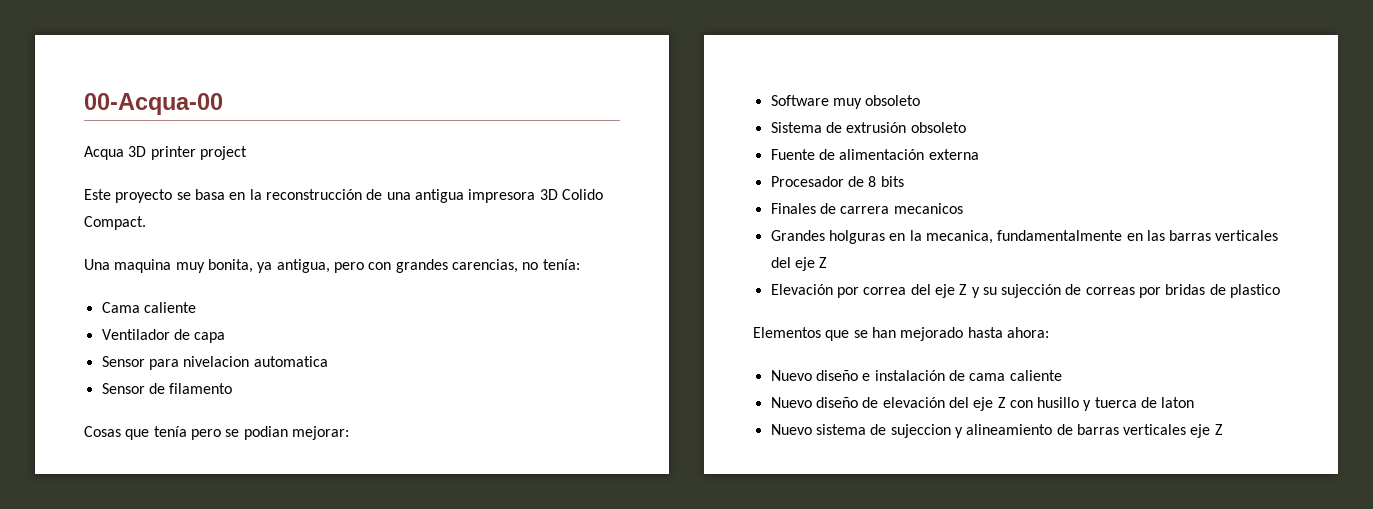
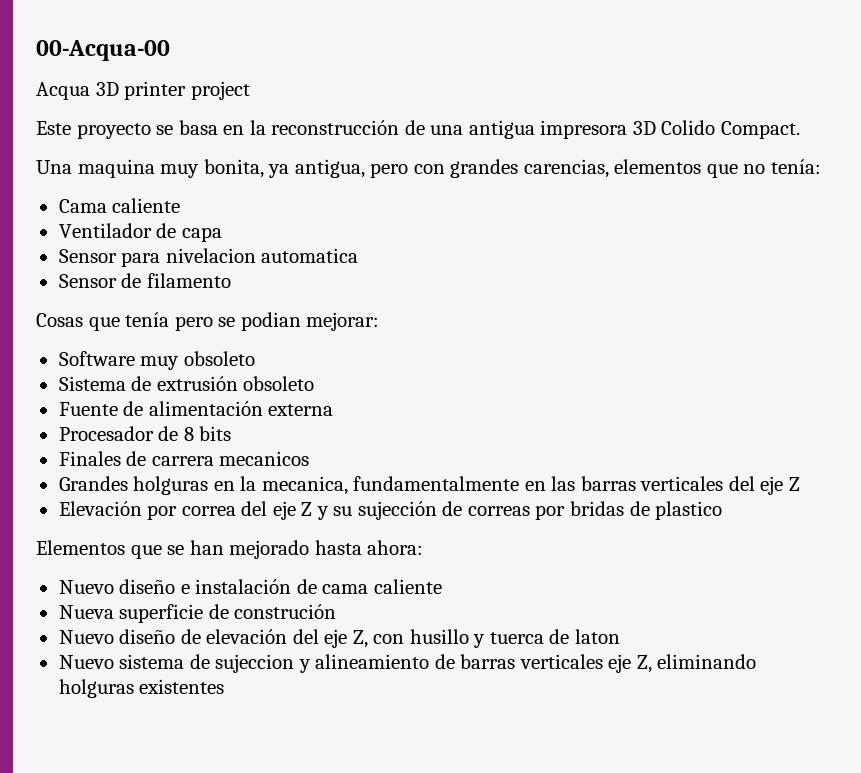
(518, 266) none -> [614,159,738,178] elementos que
(1062, 375) none -> [58,604,337,623] // Nueva superficie de construción
[997,397,1006,408] Z -> [352,630,368,648] Z,
[1214,424,1223,435] Z -> [636,654,757,673] [58,679,225,698] Z, eliminando holguras existentes

